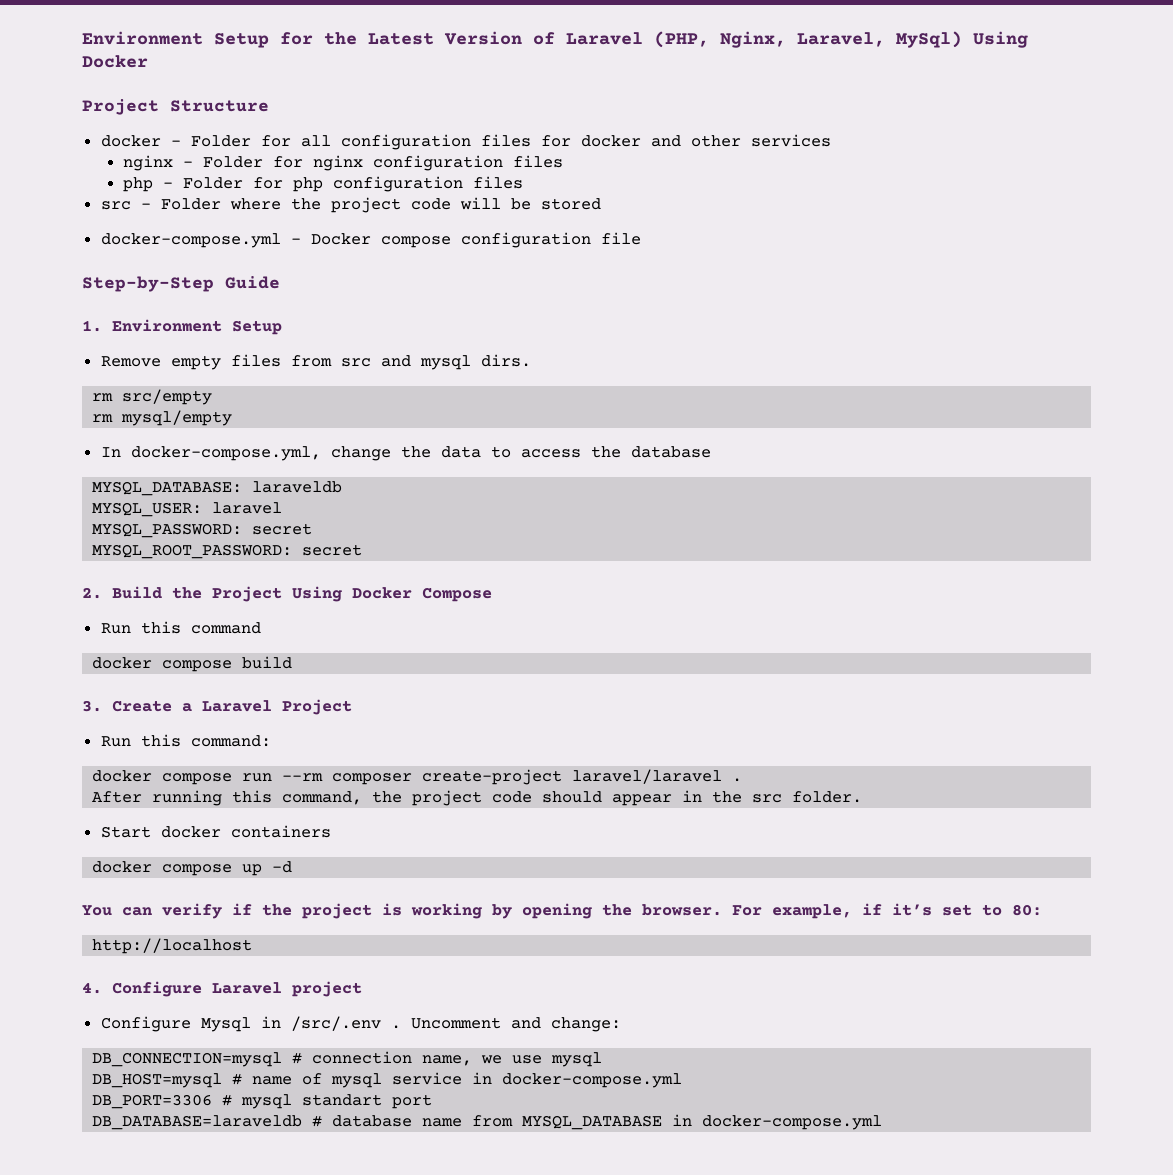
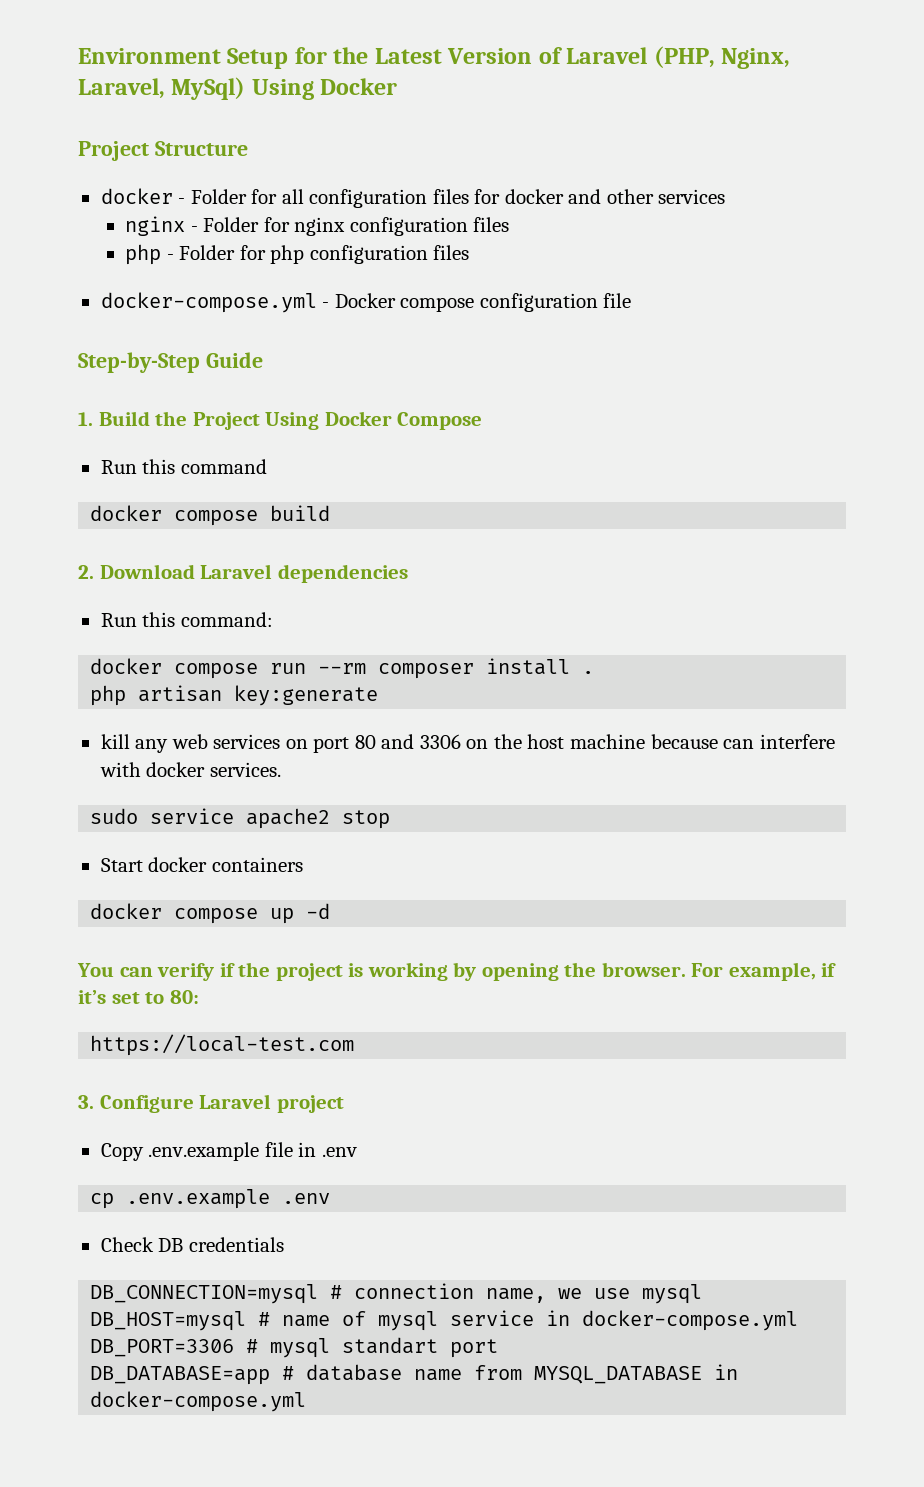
[100,197,601,213] // src - Folder where the project code will be stored -> (470, 252) none
[112,319,282,335] [100,354,531,370] [92,389,213,405] [92,410,233,426] [100,446,711,461] [92,481,343,496] [92,502,283,517] [92,523,313,538] [92,544,363,559] [82,587,102,599] Environment Setup // Remove empty files from src and mysql dirs. // rm src/empty // rm mysql/empty // In docker-compose.yml, change the data to access the database // MYSQL_DATABASE: laraveldb // MYSQL_USER: laravel // MYSQL_PASSWORD: secret // MYSQL_ROOT_PASSWORD: secret // 2. -> (93, 419) none
[82,699,352,715] 3. Create a Laravel Project -> [78,564,408,583] 2. Download Laravel dependencies
[422,769,723,785] create-project laravel/laravel -> [486,658,571,675] install
[92,790,863,806] After running this command, the project code should appear in the src folder. -> [90,685,379,706] [100,734,835,753] [99,762,281,777] [90,808,391,829] php artisan key:generate // kill any web services on port 80 and 3306 on the host machine because can interfere with docker services. // sudo service apache2 stop
[92,938,253,954] [82,982,102,994] http://localhost // 4. -> [90,1034,355,1056] [78,1095,94,1109] https://local-test.com // 3.
[100,1016,621,1032] Configure Mysql in /src/.env . Uncomment and change: -> [100,1142,357,1161] [90,1189,331,1209] [100,1237,284,1252] Copy .env.example file in .env // cp .env.example .env // Check DB credentials
[92,1115,303,1130] DB_DATABASE=laraveldb -> [90,1366,271,1385] DB_DATABASE=app

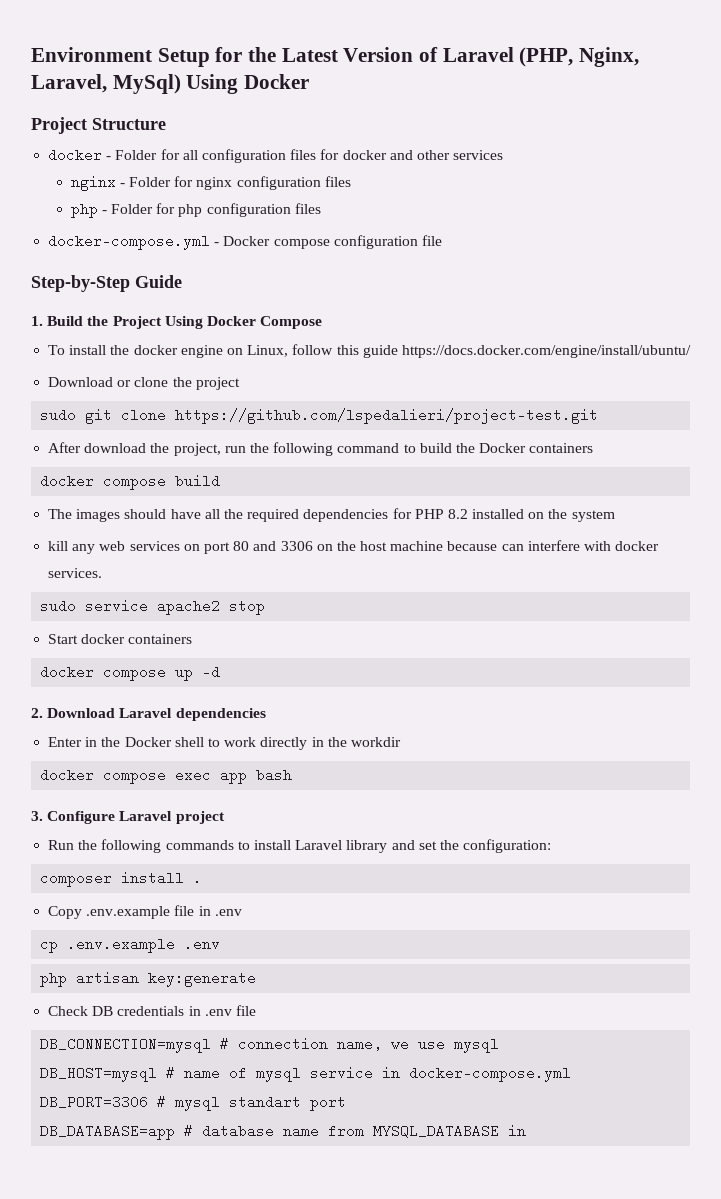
[100,459,267,474] [90,505,331,526] [78,564,408,583] [100,612,273,627] [90,658,595,679] [90,685,379,706] Run this command // docker compose build // 2. Download Laravel dependencies // Run this command: // docker compose run --rm composer install . // php artisan key:generate -> [48,344,691,358] [48,377,240,390] [40,408,599,424] [48,442,594,456] [40,474,221,490] [48,508,615,522] To install the docker engine on Linux, follow this guide https://docs.docker.com/engine/install/ubuntu/ // Download or clone the project // sudo git clone https://github.com/lspedalieri/project-test.git // After download the project, run the following command to build the Docker containers // docker compose build // The images should have all the required dependencies for PHP 8.2 installed on the system
[77,962,837,981] [78,990,199,1004] [90,1034,355,1056] [78,1094,344,1113] You can verify if the project is working by opening the browser. For example, if it’s set to 80: // https://local-test.com // 3. Configure Laravel project -> [31,708,266,721] [48,737,401,750] [40,768,293,784] [31,811,225,824] [48,839,552,853] [40,871,203,887] 2. Download Laravel dependencies // Enter in the Docker shell to work directly in the workdir // docker compose exec app bash // 3. Configure Laravel project // Run the following commands to install Laravel library and set the configuration: // composer install .
(331, 1198) none -> [40,971,257,987] // php artisan key:generate
(284, 1244) none -> [188,1005,256,1016] in .env file
[90,1391,307,1412] docker-compose.yml -> (527, 1130) none

